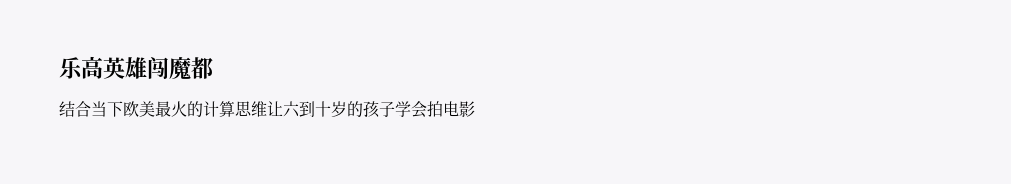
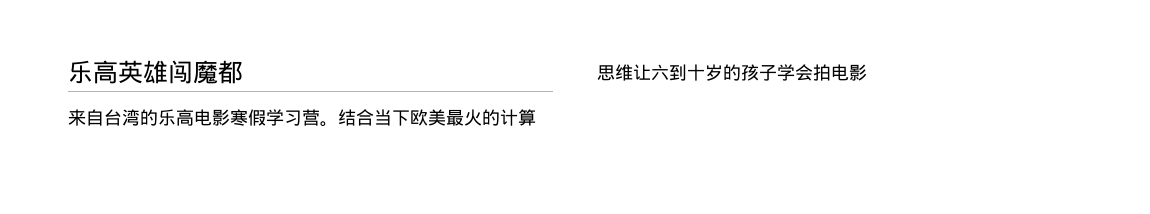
(213, 68) none -> [68,109,338,127] 来自台湾的乐高电影寒假学习营。

